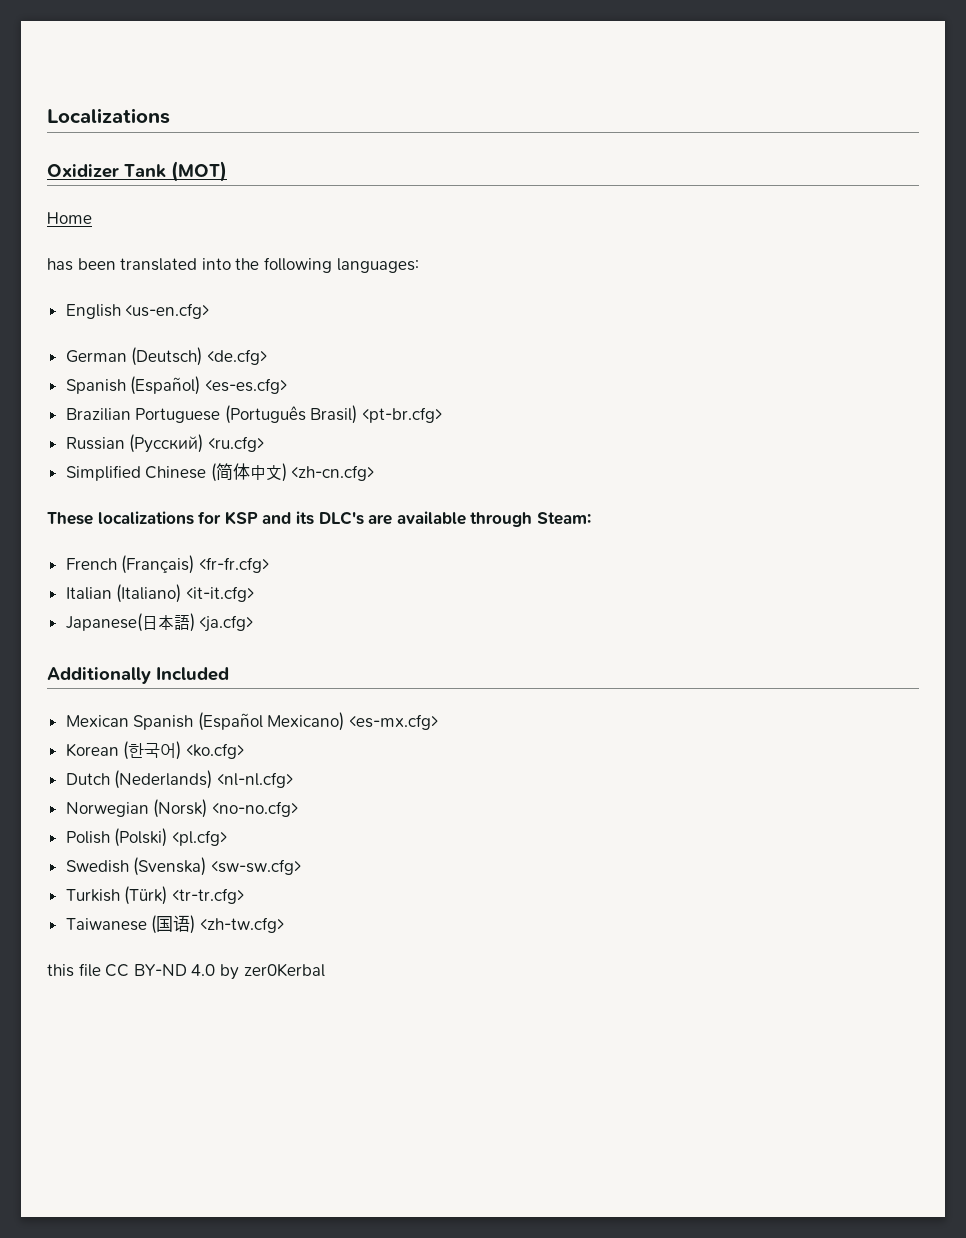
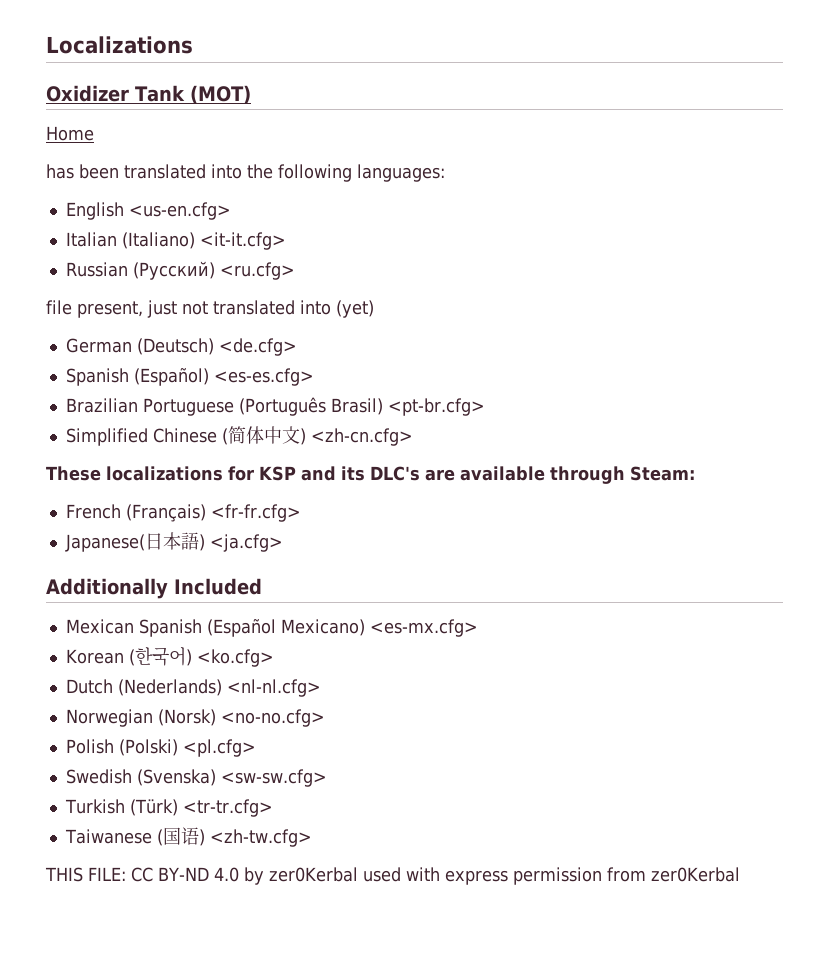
(210, 311) none -> [65,232,286,250] [65,261,295,280] [46,300,374,318] // Italian (Italiano) <it-it.cfg> // Russian (Русский) <ru.cfg> // file present, just not translated into (yet)
[65,434,264,453] // Russian (Русский) <ru.cfg> -> (485, 407) none
[65,584,254,603] // Italian (Italiano) <it-it.cfg> -> (301, 513) none
[47,963,101,977] this file -> [45,867,126,882] THIS FILE:
(325, 970) none -> [362,867,740,885] used with express permission from zer0Kerbal

